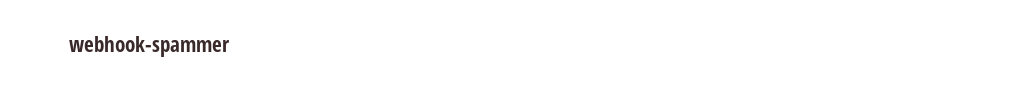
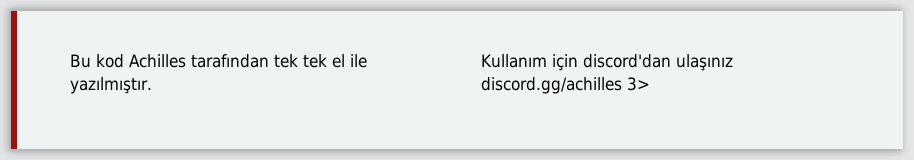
[69,36,230,57] webhook-spammer -> [70,54,367,68] [70,77,152,94] [481,54,733,71] [481,77,650,94] Bu kod Achilles tarafından tek tek el ile yazılmıştır. // Kullanım için discord'dan ulaşınız discord.gg/achilles 3>

